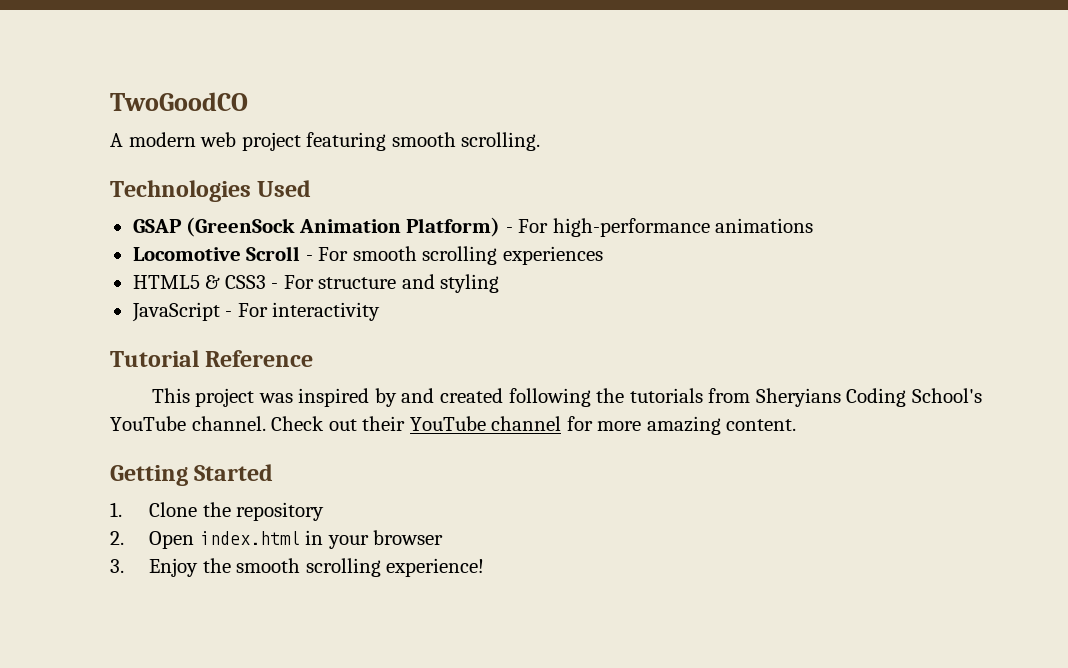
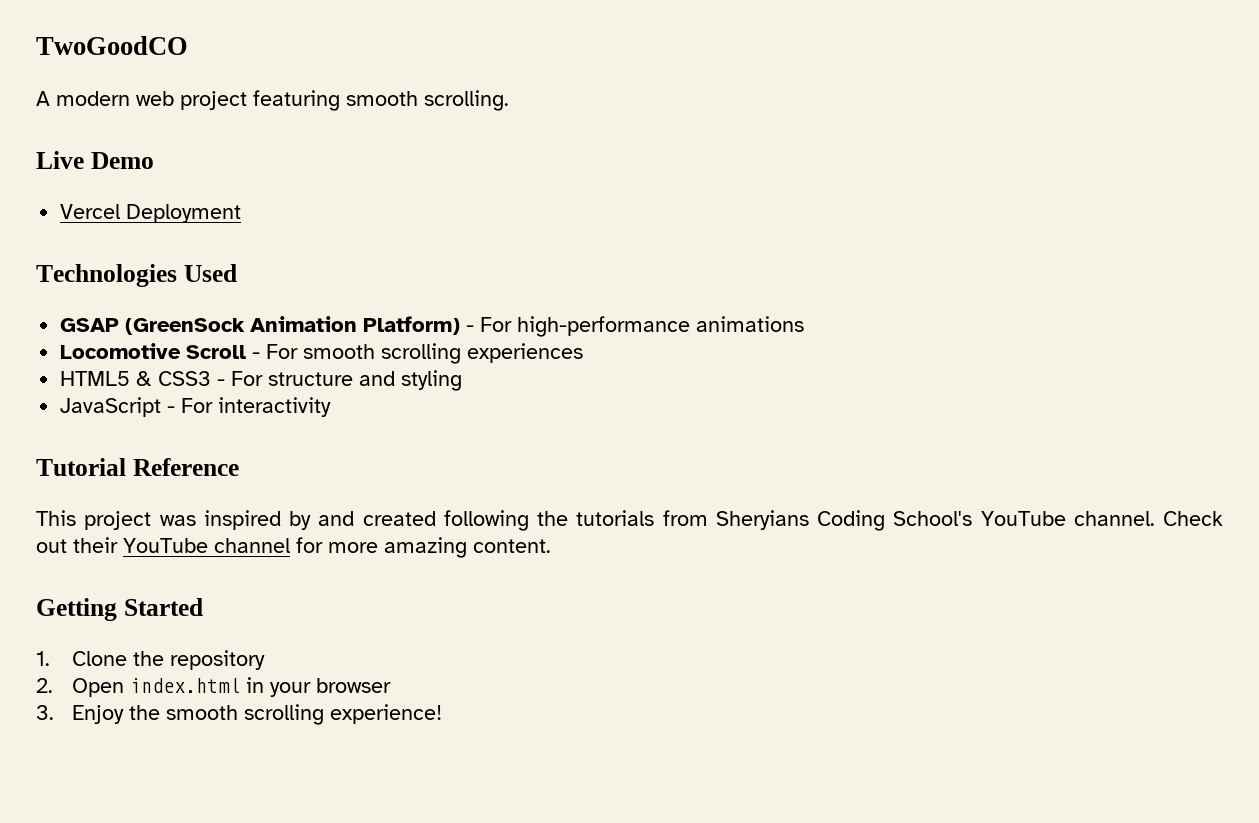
(541, 141) none -> [36,151,154,169] [60,204,242,223] // Live Demo // Vercel Deployment

